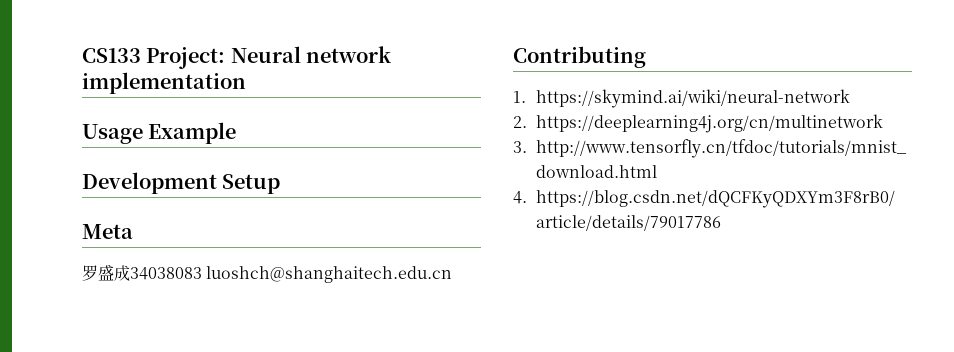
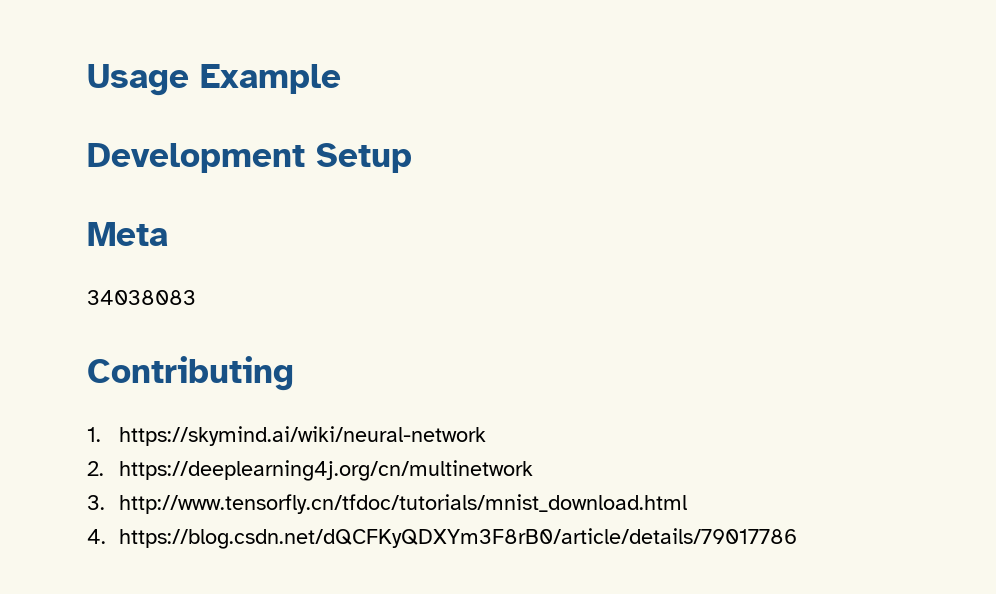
[82,46,392,69] [82,72,246,94] CS133 Project: Neural network implementation // -> (87, 80) none
[82,265,130,281] 罗盛成 -> (168, 234) none
[206,266,453,283] luoshch@shanghaitech.edu.cn -> (196, 297) none

